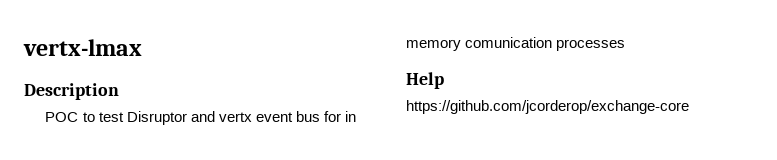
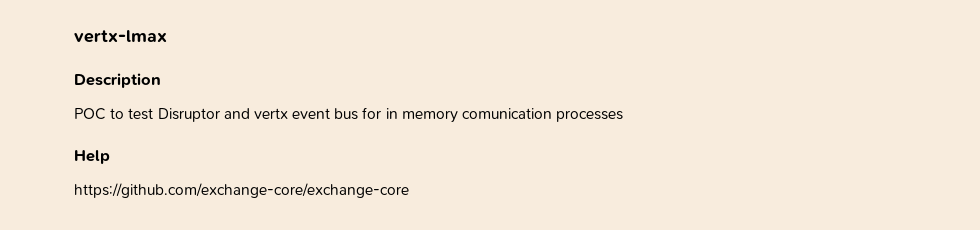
[406,100,689,114] https://github.com/jcorderop/exchange-core -> [74,183,409,198] https://github.com/exchange-core/exchange-core

